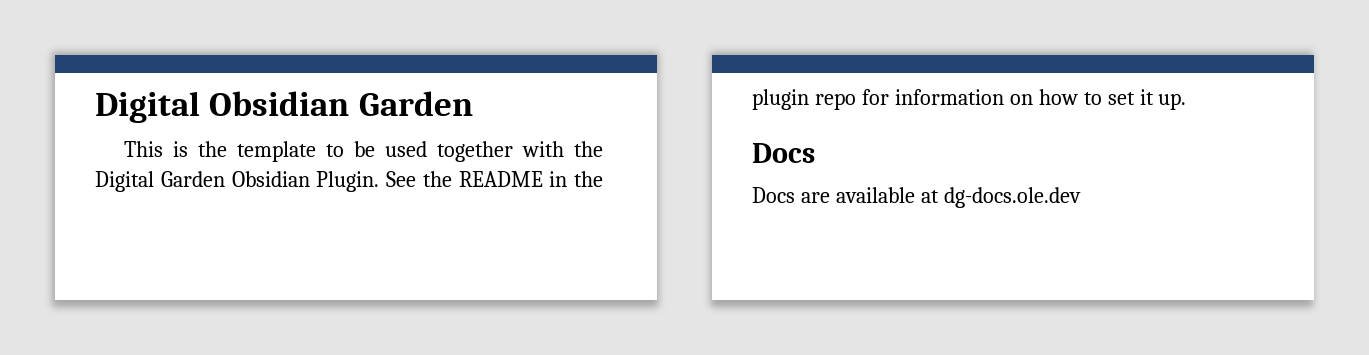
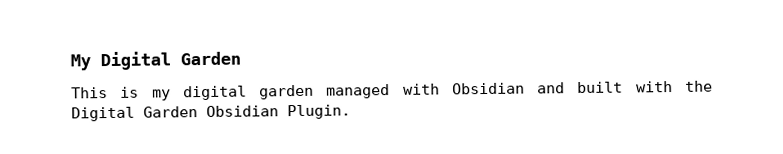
[95,91,350,123] Digital Obsidian -> [70,51,171,71] My Digital
[197,141,513,162] the template to be used together -> [151,81,624,101] my digital garden managed with Obsidian and built
[386,171,603,187] [752,89,1187,110] [752,143,815,163] [752,187,1081,208] See the README in the plugin repo for information on how to set it up. // Docs // Docs are available at dg-docs.ole.dev -> (351, 112) none

